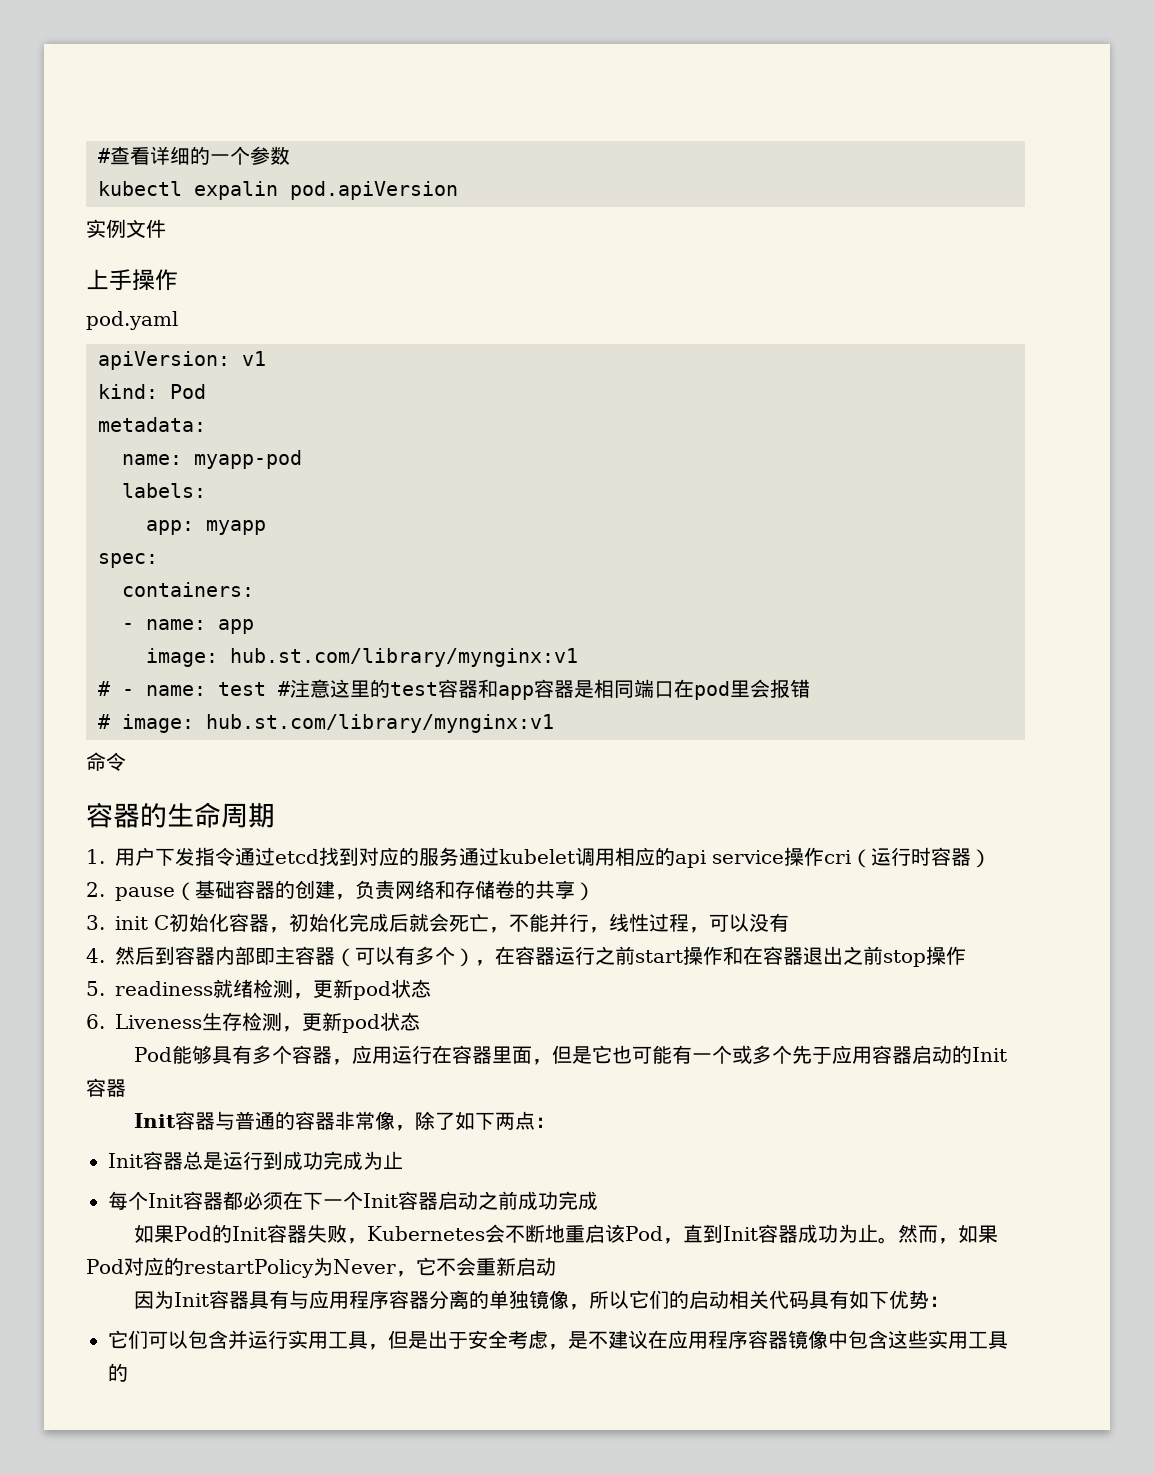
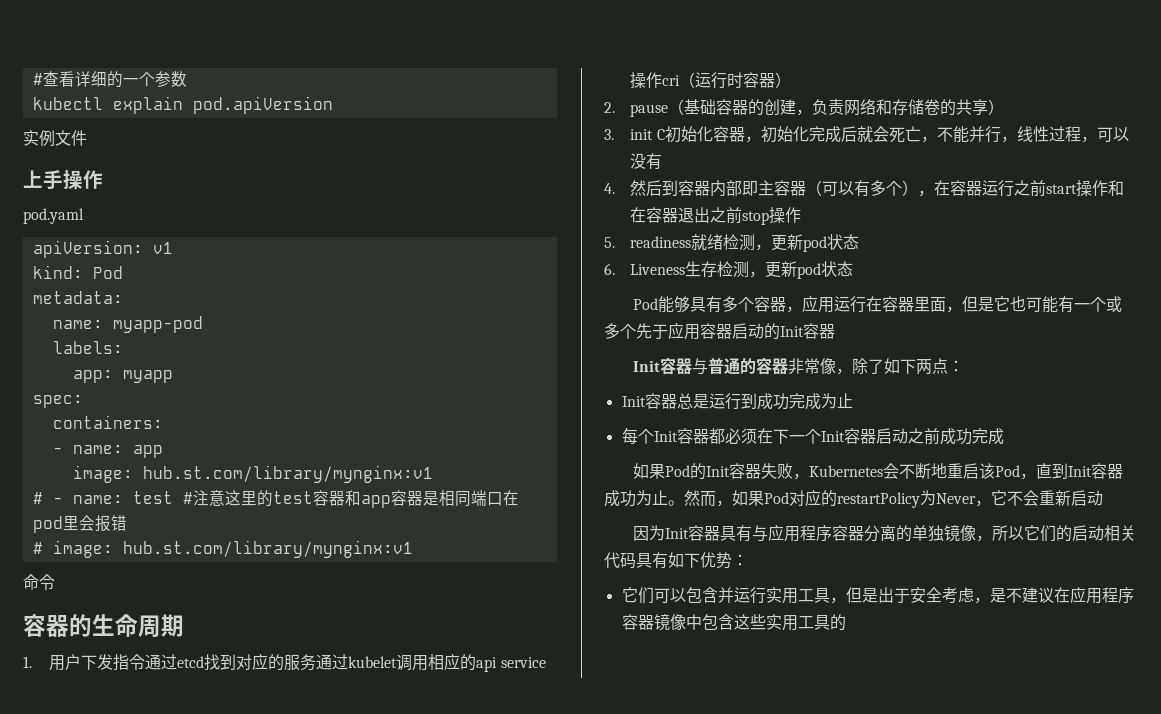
[194,181,278,200] expalin -> [112,96,183,114] explain

